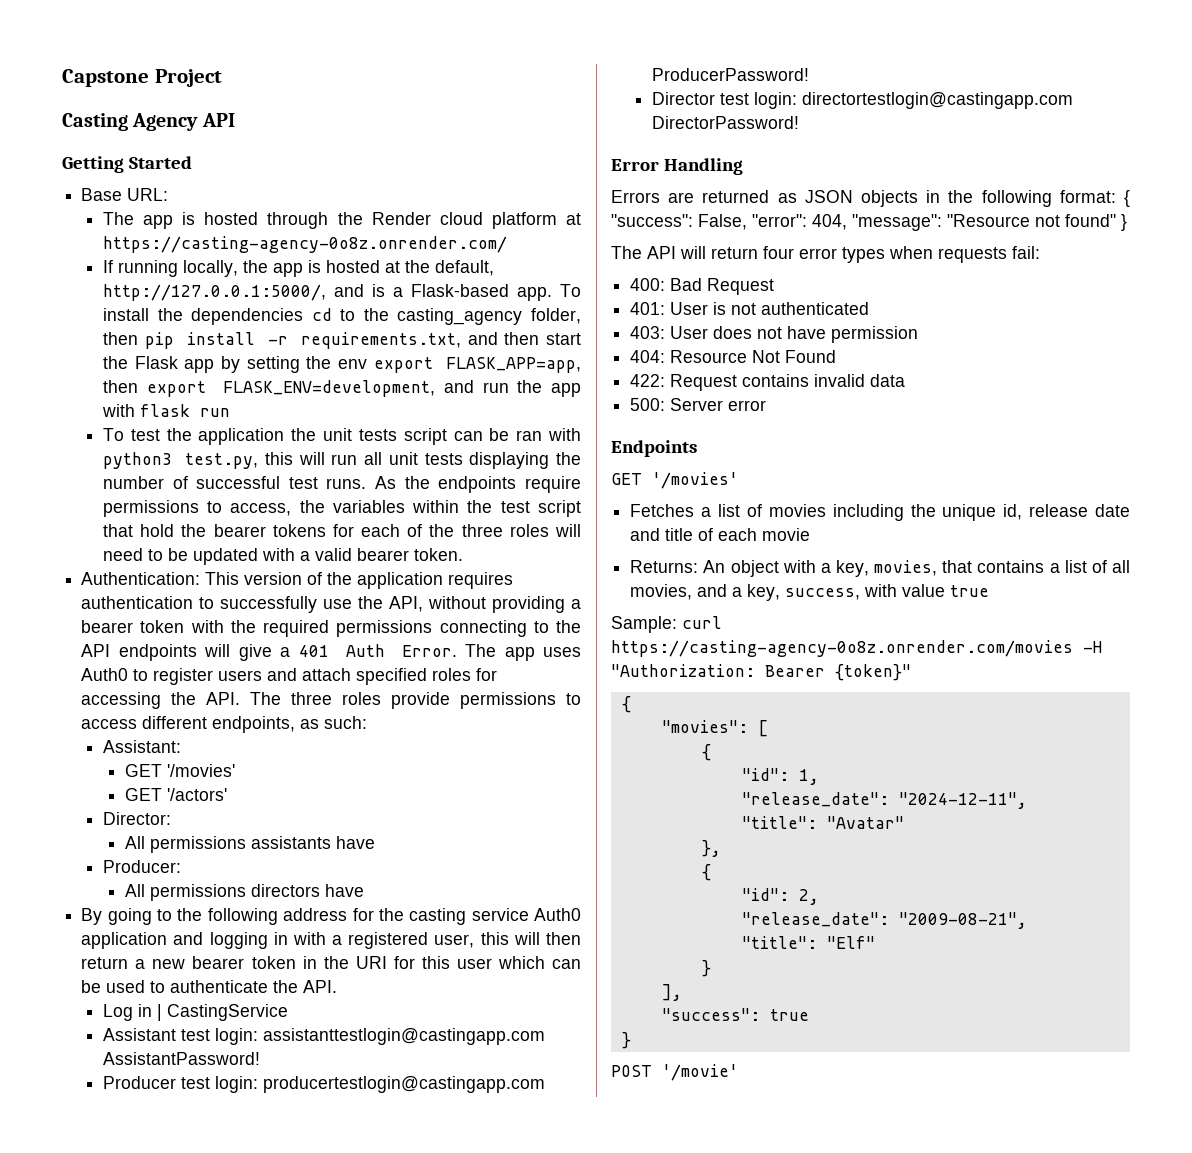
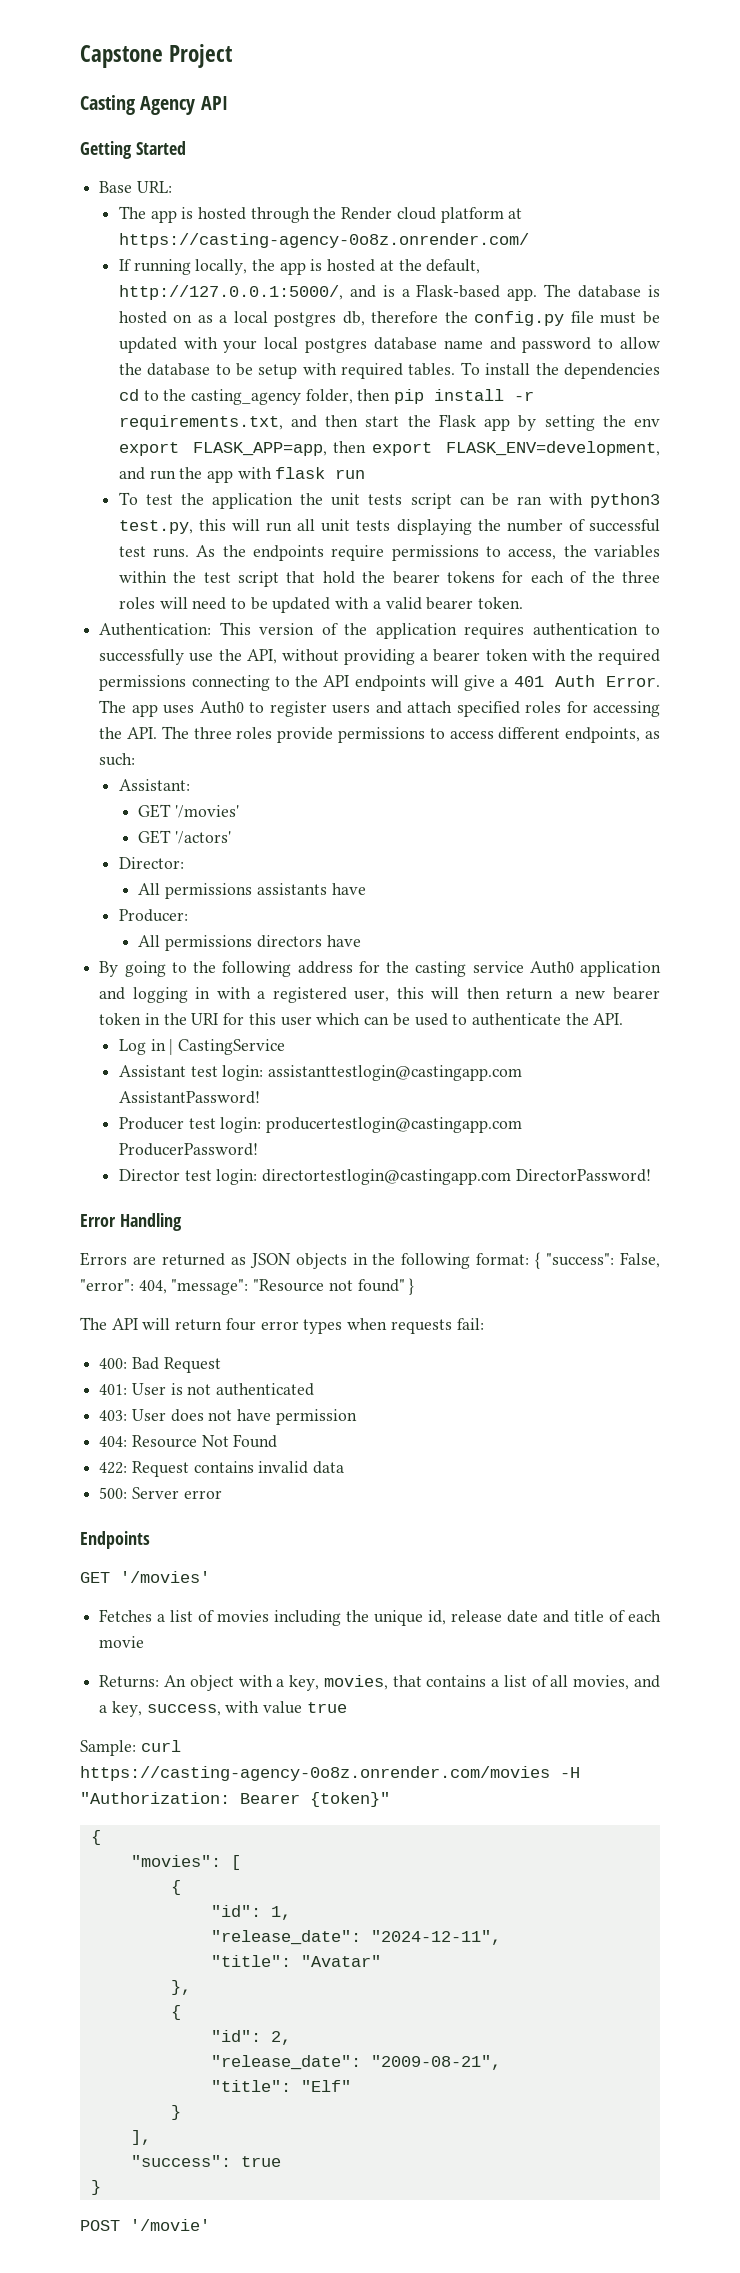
(552, 294) none -> [544,284,661,298] [118,311,660,327] [118,337,660,353] [118,363,456,379] The database is hosted on as a local postgres db, therefore the config.py file must be updated with your local postgres database name and password to allow the database to be setup with required tables.

